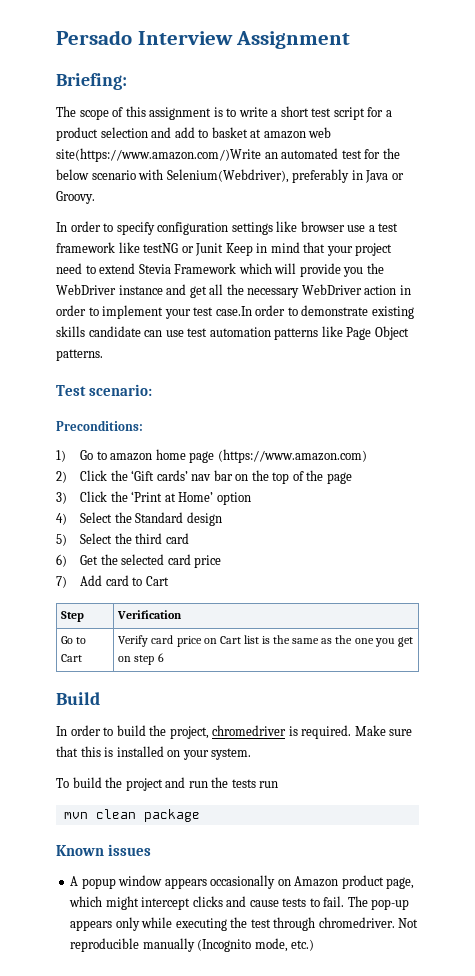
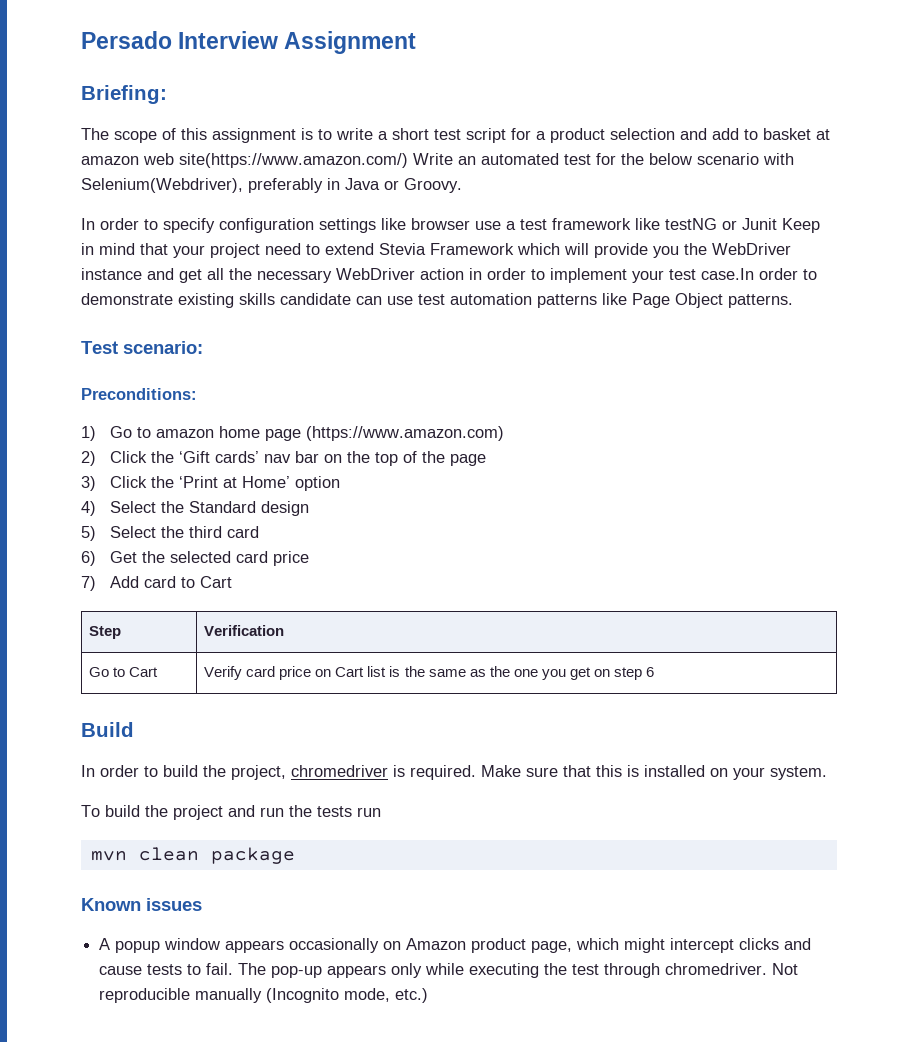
[56,148,261,162] site(https://www.amazon.com/)Write -> [179,153,453,168] site(https://www.amazon.com/) Write

